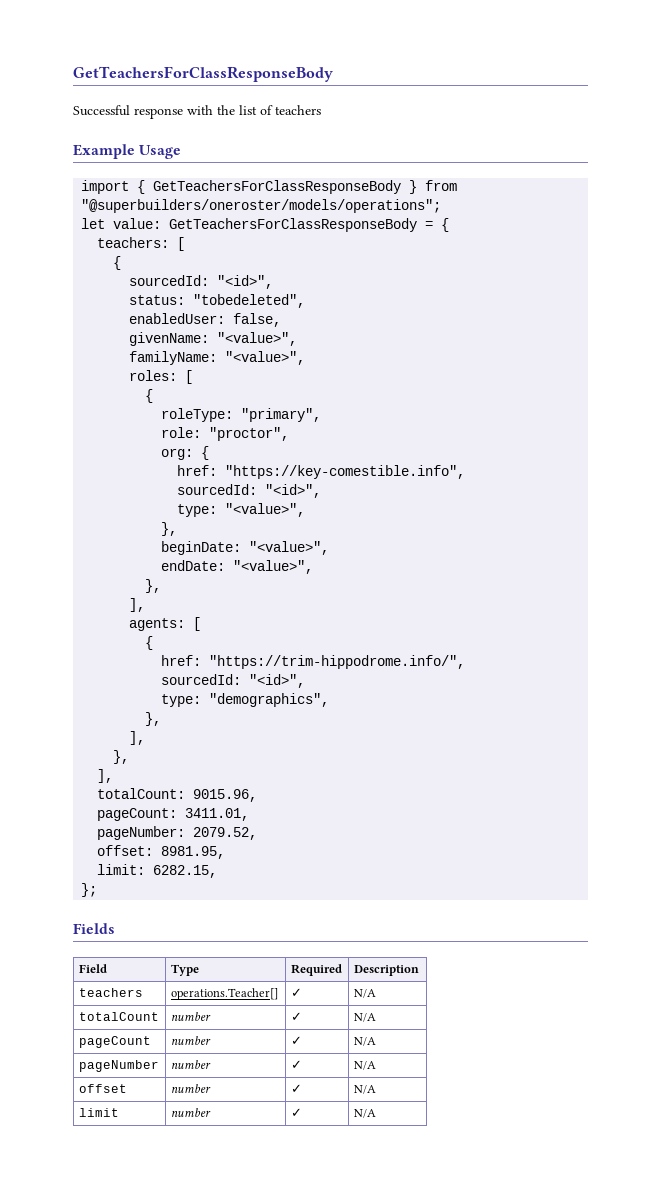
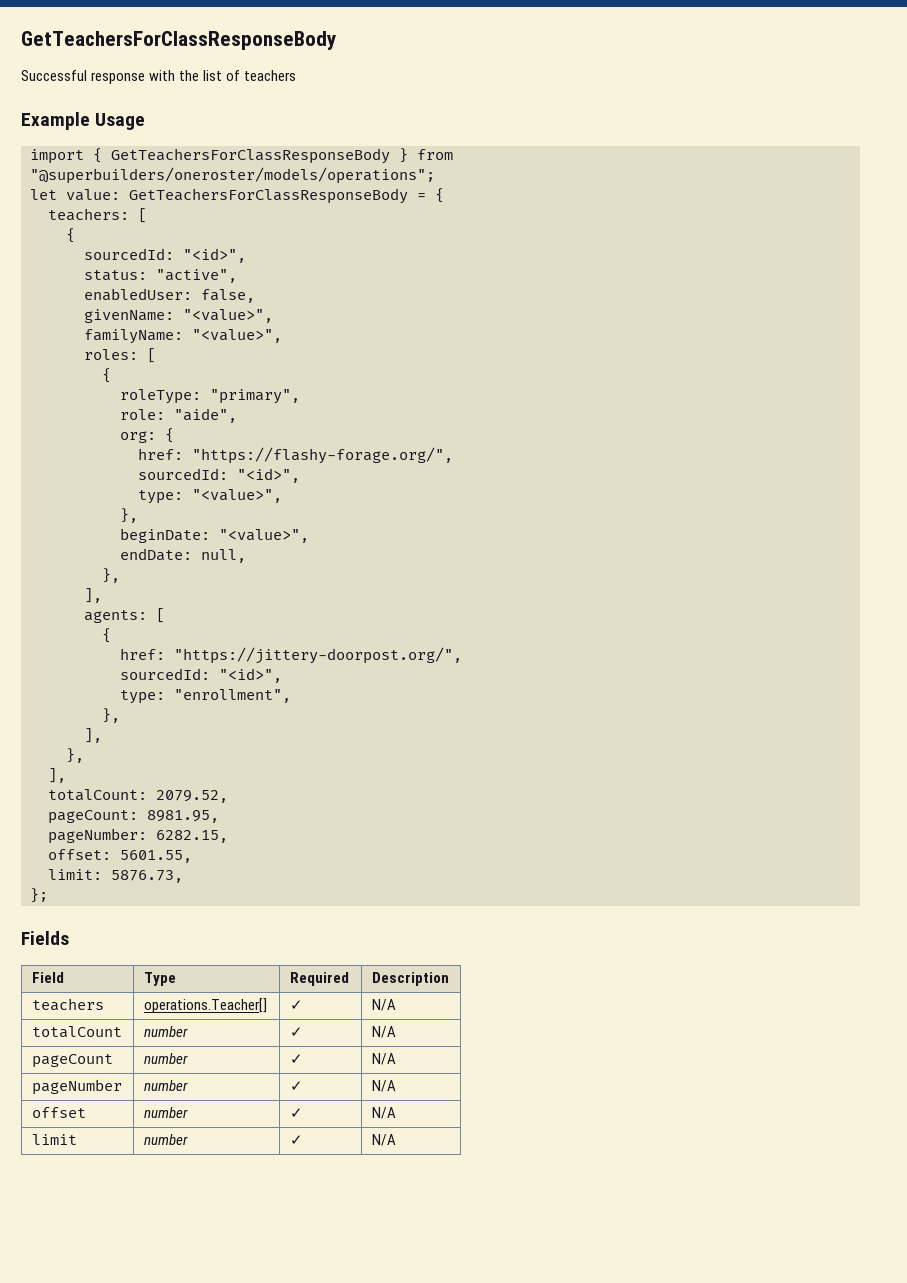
[193,294,306,308] "tobedeleted", -> [156,269,237,283] "active",
[209,427,290,441] "proctor", -> [174,408,237,423] "aide",
[225,465,466,479] "https://key-comestible.info", -> [192,447,453,464] "https://flashy-forage.org/",
[233,560,314,574] "<value>", -> [201,549,246,563] null,
[209,655,466,669] [161,674,306,688] [161,693,330,707] "https://trim-hippodrome.info/", // sourcedId: "<id>", // type: "demographics", -> [174,647,462,664] [120,668,282,683] [120,689,291,704] "https://jittery-doorpost.org/", // sourcedId: "<id>", // type: "enrollment",
[193,789,258,802] 9015.96, -> [156,790,228,803] 2079.52,
[185,808,250,821] 3411.01, -> [147,810,219,823] 8981.95,
[193,827,258,840] 2079.52, -> [156,830,228,843] 6282.15,
[161,846,226,859] 8981.95, -> [120,850,192,863] 5601.55,
[153,865,218,878] 6282.15, -> [111,870,183,883] 5876.73,

